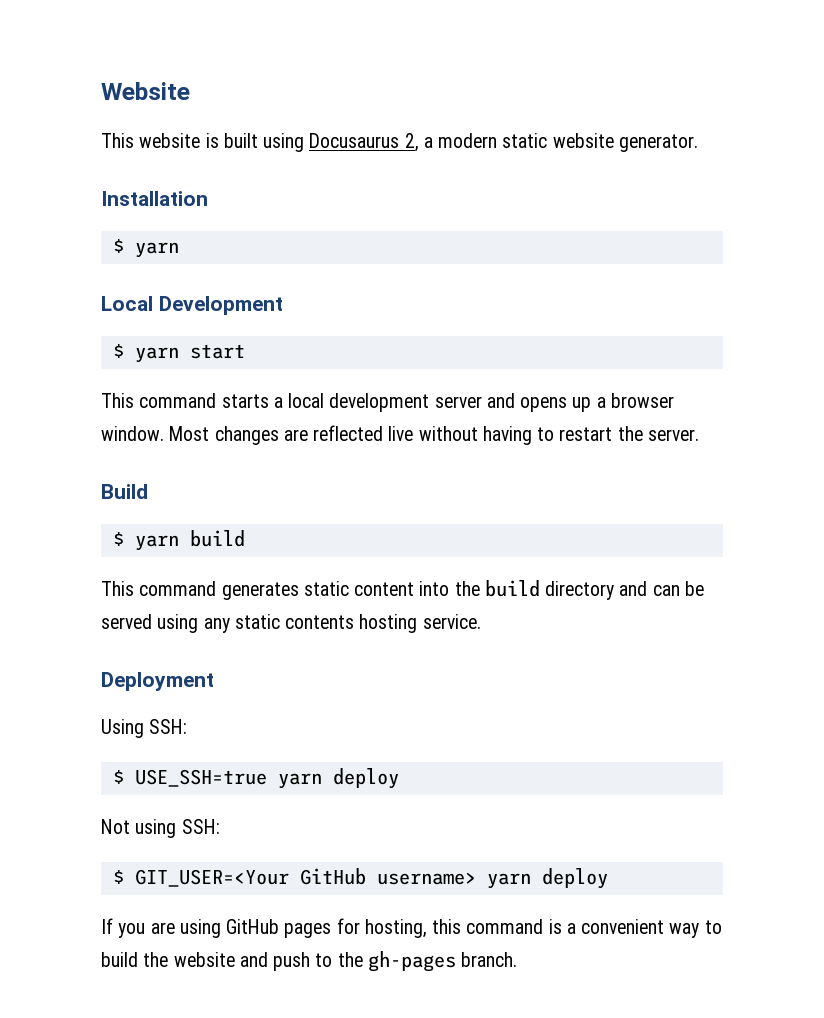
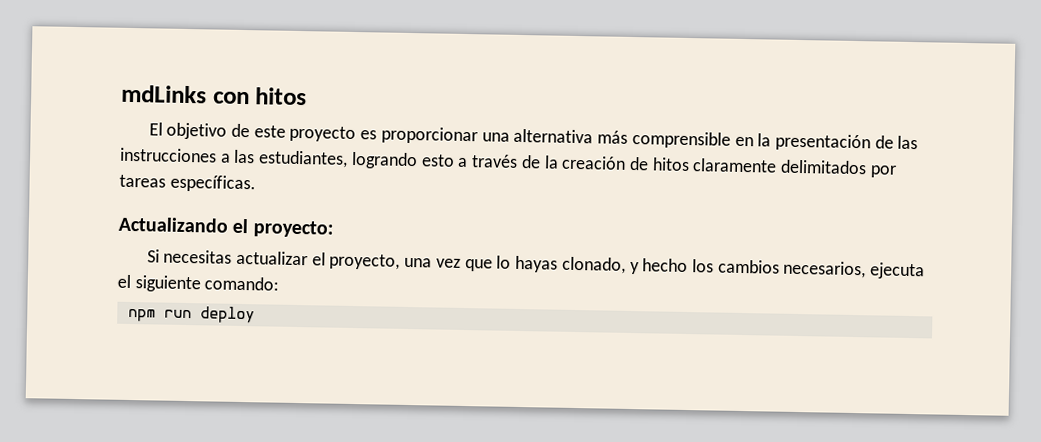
[101,82,190,100] [101,133,698,152] [101,191,208,206] [112,239,179,258] [101,296,283,315] [112,344,245,363] [101,393,674,412] [101,425,699,445] [101,484,148,499] [112,530,245,551] [101,580,704,600] [101,614,481,633] [101,672,214,691] [101,719,188,738] [112,768,399,789] [101,819,220,838] [112,868,608,889] [101,918,722,938] [101,951,518,972] Website // This website is built using Docusaurus 2, a modern static website generator. // Installation // $ yarn // Local Development // $ yarn start // This command starts a local development server and opens up a browser window. Most changes are reflected live without having to restart the server. // Build // $ yarn build // This command generates static content into the build directory and can be served using any static contents hosting service. // Deployment // Using SSH: // $ USE_SSH=true yarn deploy // Not using SSH: // $ GIT_USER=<Your GitHub username> yarn deploy // If you are using GitHub pages for hosting, this command is a convenient way to build the website and push to the gh-pages branch. -> [121,84,308,106] [148,122,919,152] [120,147,897,178] [119,174,256,193] [118,216,334,238] [146,249,926,280] [117,274,280,293] [127,306,255,324] mdLinks con hitos // El objetivo de este proyecto es proporcionar una alternativa más comprensible en la presentación de las instrucciones a las estudiantes, logrando esto a través de la creación de hitos claramente delimitados por tareas específicas. // Actualizando el proyecto: // Si necesitas actualizar el proyecto, una vez que lo hayas clonado, y hecho los cambios necesarios, ejecuta el siguiente comando: // npm run deploy

